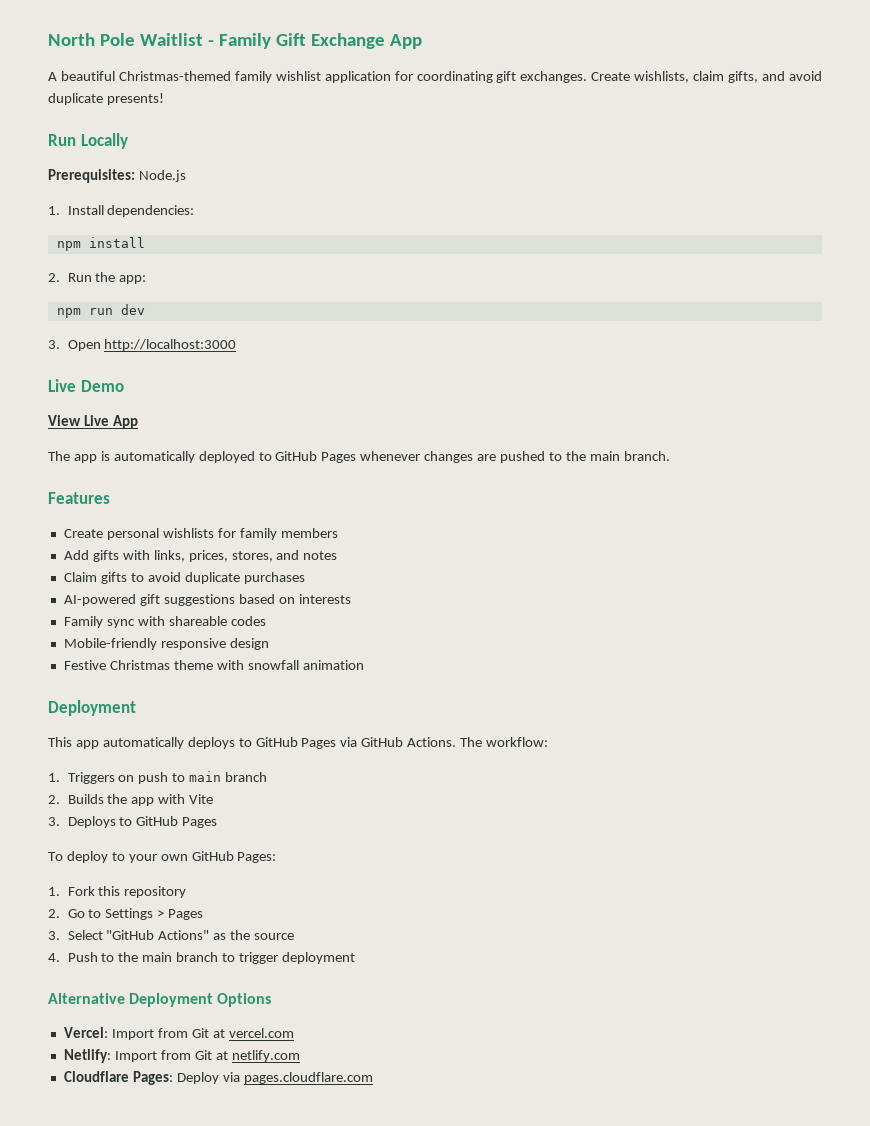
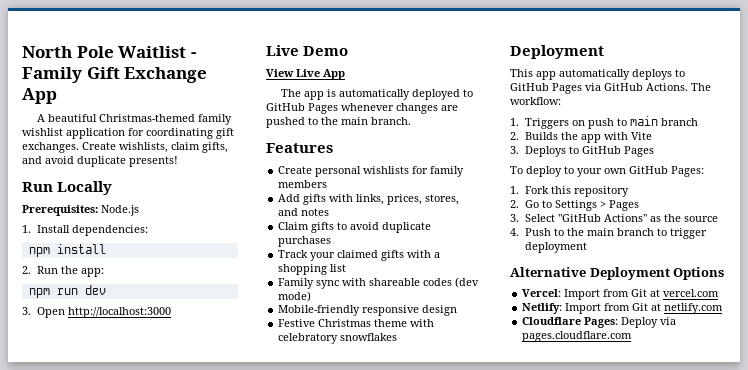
[63,594,351,606] AI-powered gift suggestions based on interests -> [278,250,441,261] [278,264,347,275] Track your claimed gifts with a shopping list
(266, 621) none -> [455,277,480,288] [278,291,312,302] (dev mode)
[247,660,364,670] snowfall animation -> [278,333,398,344] celebratory snowflakes

